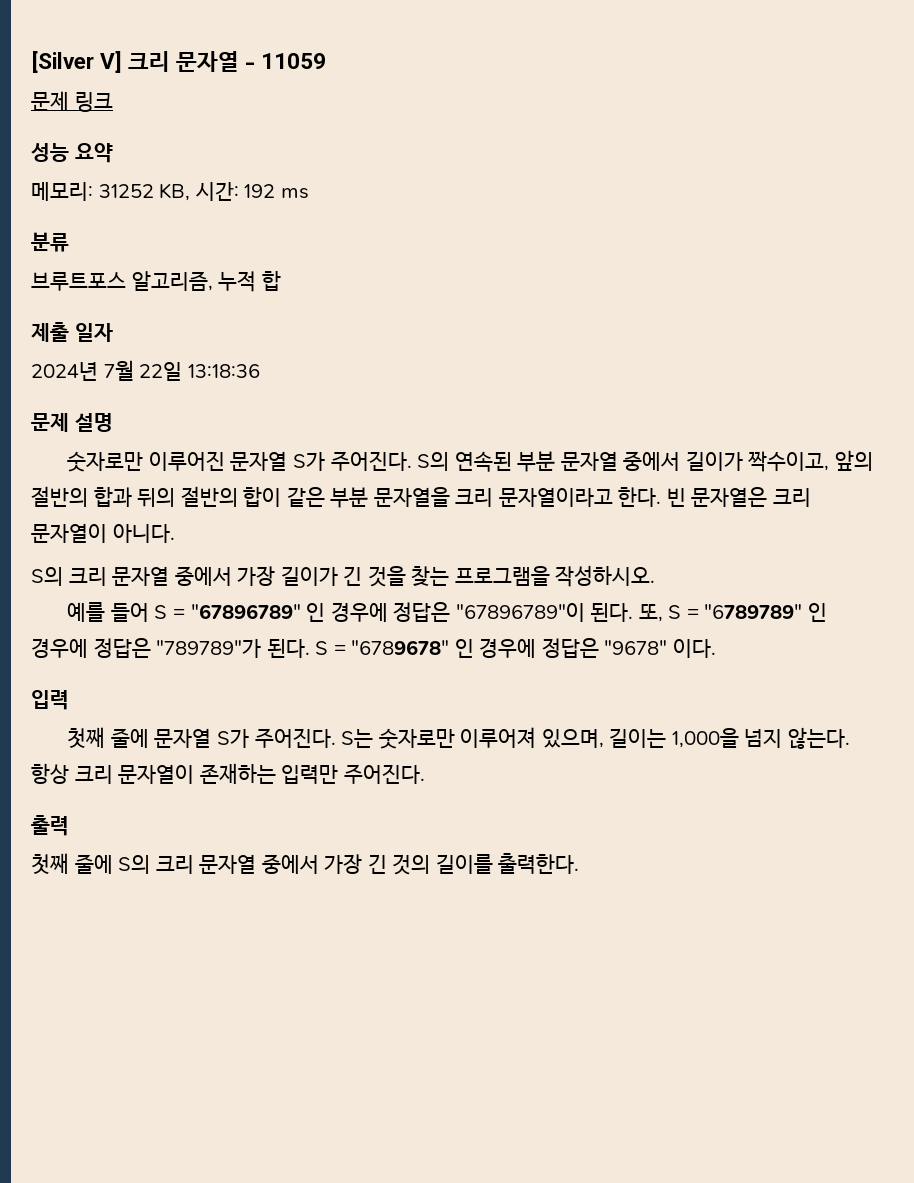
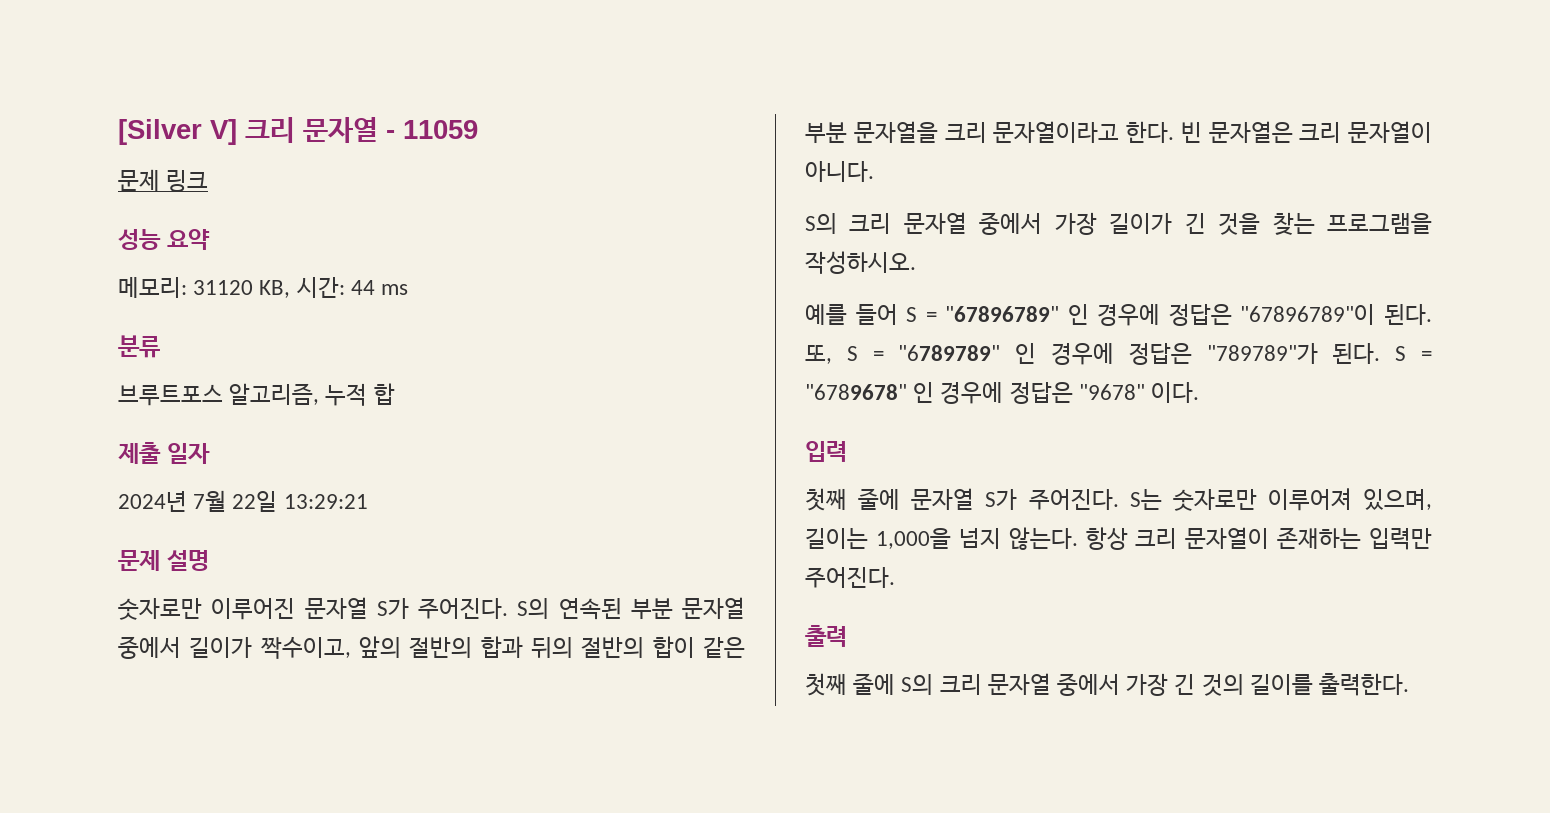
[98,184,154,198] 31252 -> [193,280,254,295] 31120
[244,184,276,198] 192 -> [350,280,375,295] 44
[187,364,260,378] 13:18:36 -> [283,494,368,509] 13:29:21

